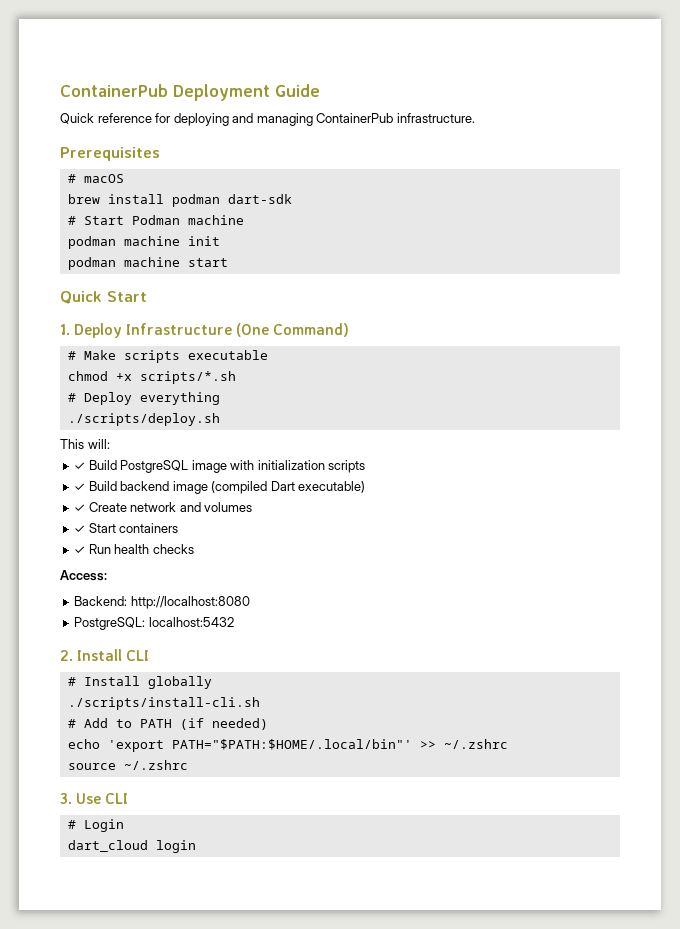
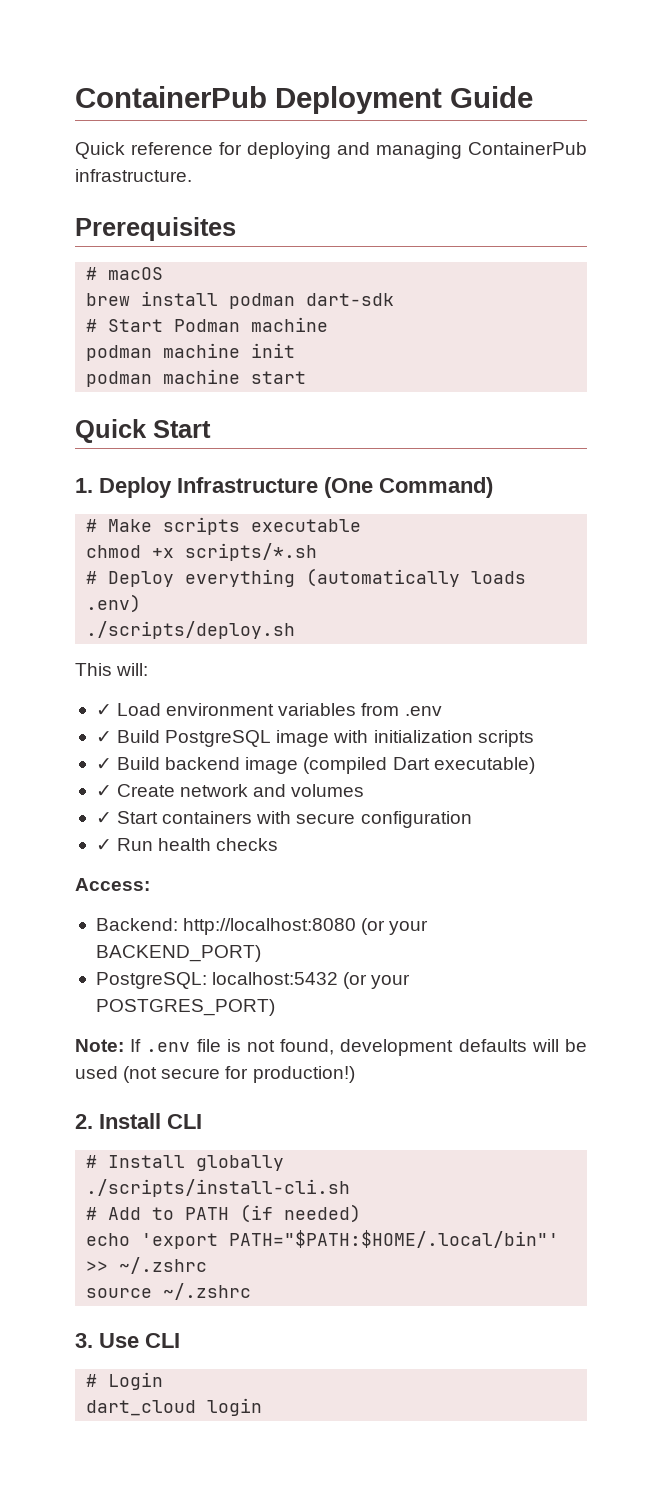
(220, 398) none -> [306,568,527,587] [86,594,142,613] (automatically loads .env)
(110, 444) none -> [95,703,442,716] // ✓ Load environment variables from .env
(179, 528) none -> [256,811,472,828] with secure configuration
(250, 602) none -> [361,918,429,935] [95,945,261,962] (or your BACKEND_PORT)
(234, 622) none -> [343,972,411,989] [95,999,275,1016] [75,1039,587,1056] [75,1066,355,1083] (or your POSTGRES_PORT) // Note: If .env file is not found, development defaults will be used (not secure for production!)

